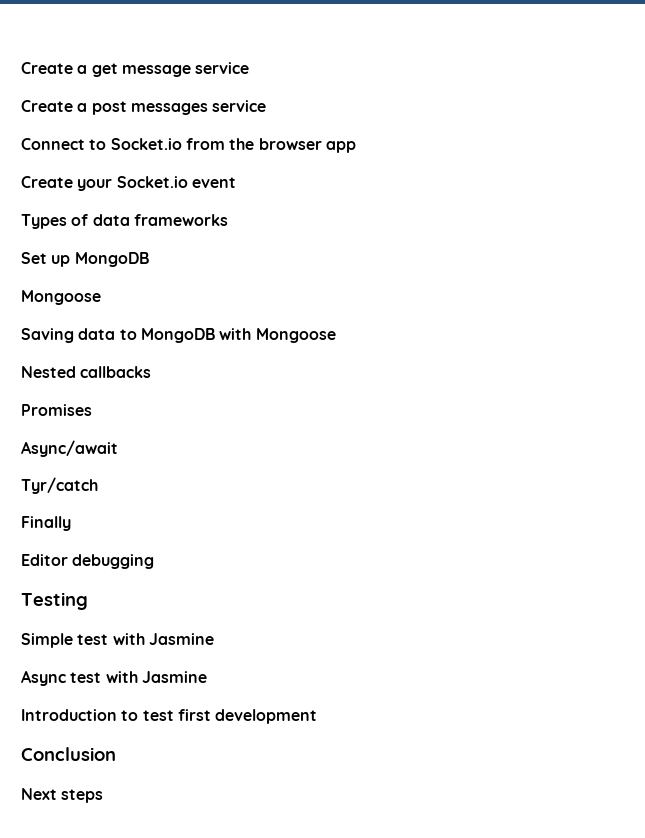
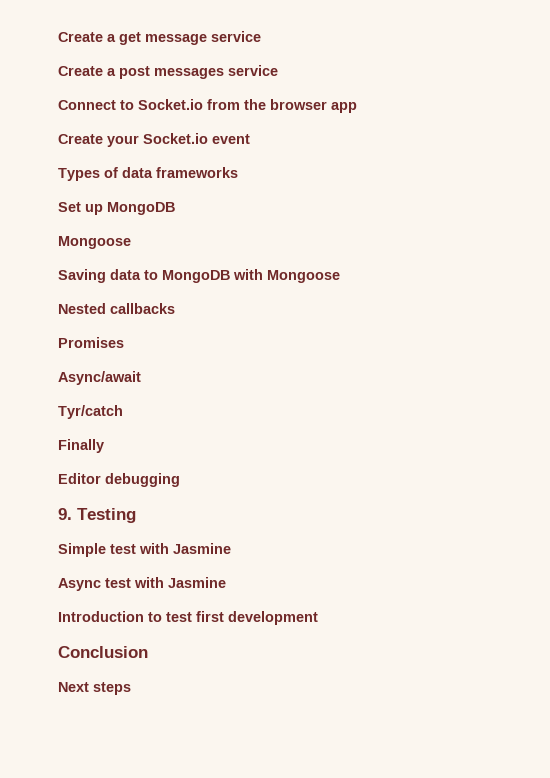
(155, 561) none -> [58,508,72,520] 9.

